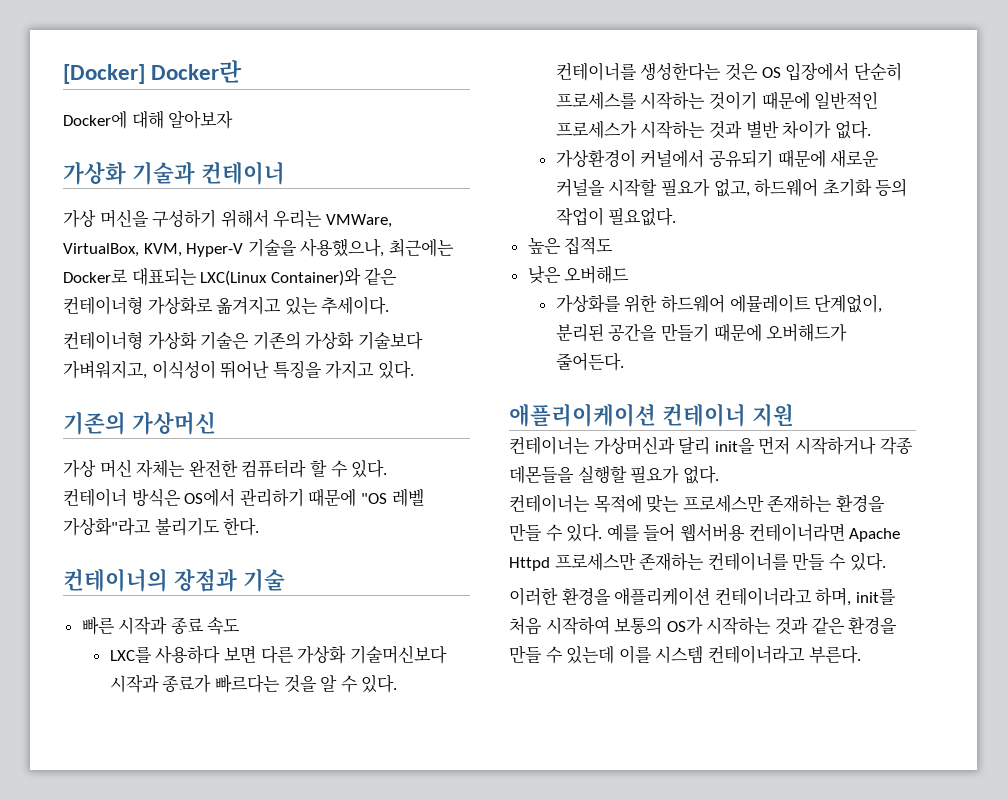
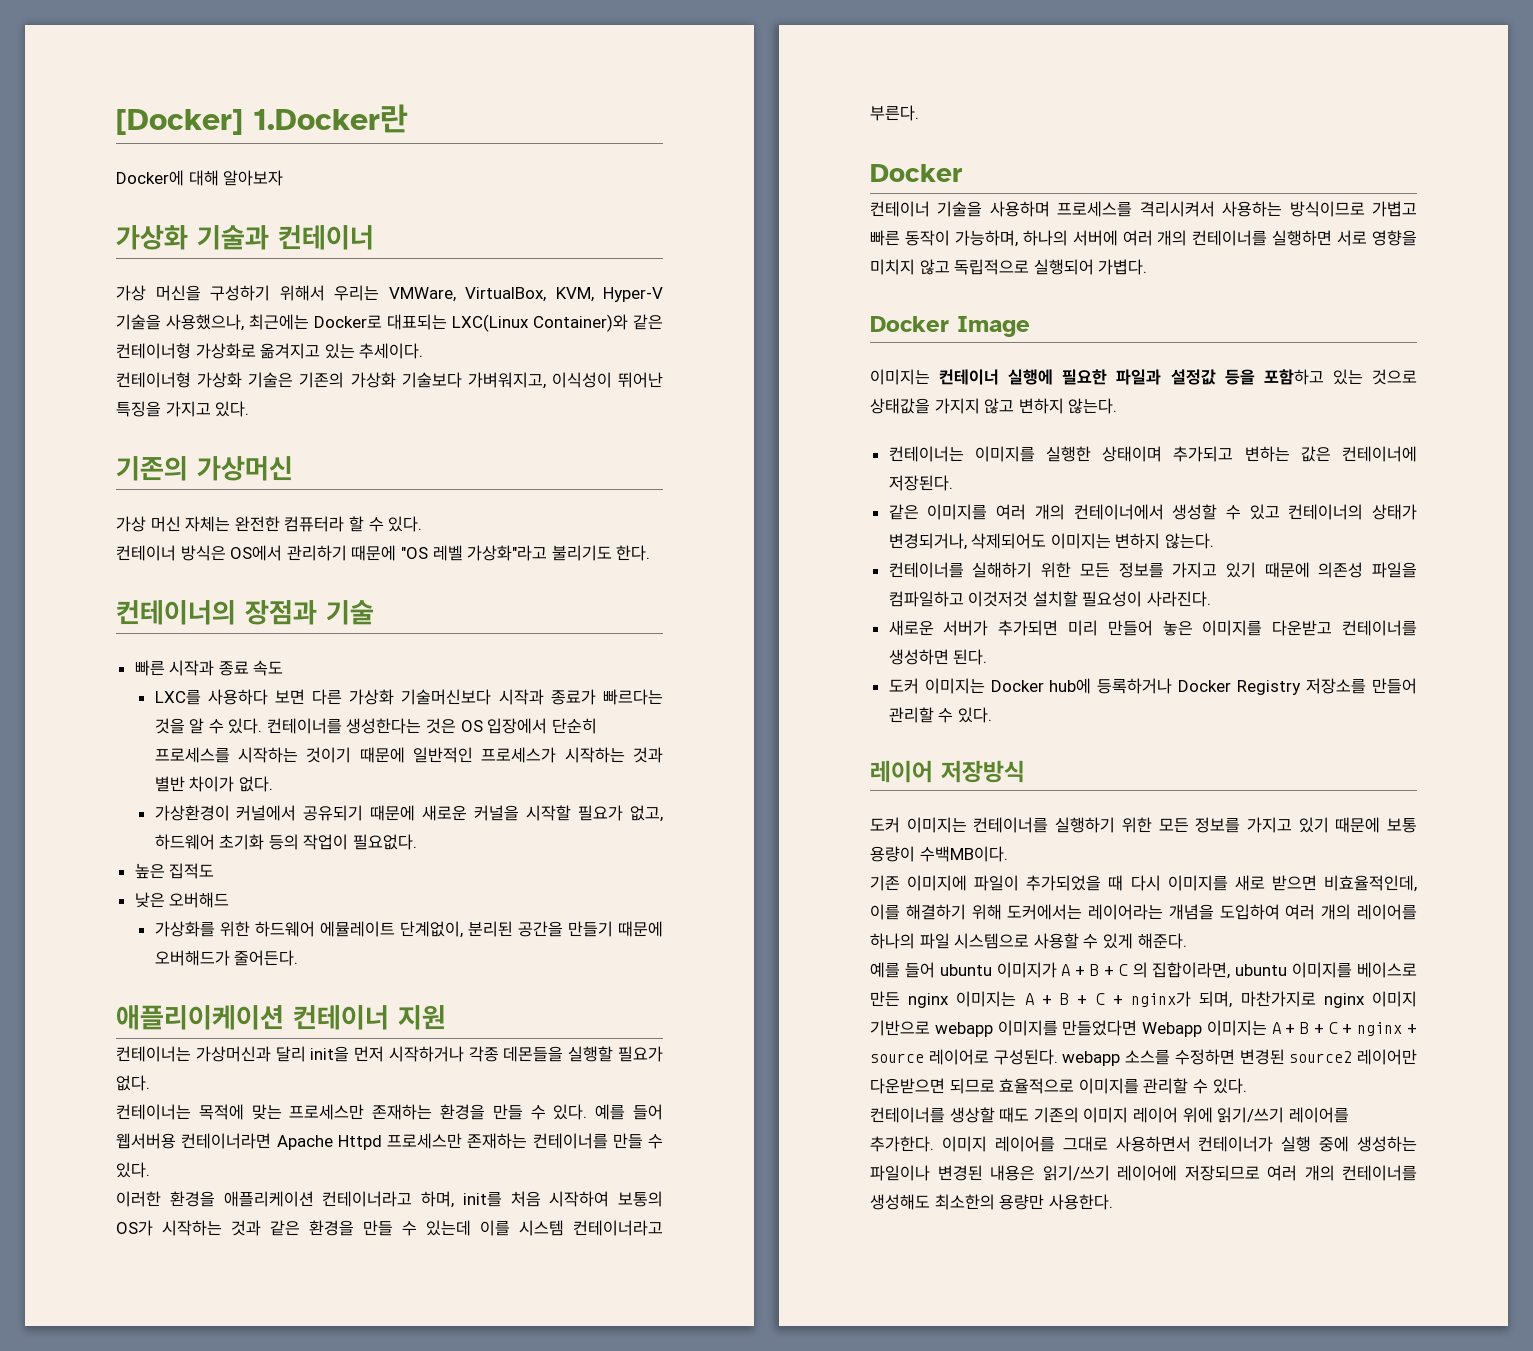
[151,60,243,83] Docker란 -> [253,104,408,133] 1.Docker란
(861, 655) none -> [870,164,962,182] [870,201,1417,217] [870,230,1417,247] [870,259,1148,275] [870,316,1030,337] [870,369,1417,385] [870,398,1118,414] [888,446,1417,462] [888,475,953,491] [888,504,1417,520] [888,533,1215,550] [888,562,1417,578] [888,591,1212,607] [888,620,1417,636] [888,649,988,665] [888,678,1417,695] [888,707,992,723] [870,760,1025,783] [870,817,1417,833] [870,846,1008,862] [870,875,1417,892] [870,904,1417,920] [870,933,1187,949] [870,962,1417,979] [870,991,1417,1008] [870,1020,1417,1037] [870,1049,1417,1066] [870,1078,1247,1094] [870,1107,1349,1123] [870,1136,1417,1152] [870,1165,1417,1181] [870,1194,1113,1210] // Docker // 컨테이너 기술을 사용하며 프로세스를 격리시켜서 사용하는 방식이므로 가볍고 빠른 동작이 가능하며, 하나의 서버에 여러 개의 컨테이너를 실행하면 서로 영향을 미치지 않고 독립적으로 실행되어 가볍다. // Docker Image // 이미지는 컨테이너 실행에 필요한 파일과 설정값 등을 포함하고 있는 것으로 상태값을 가지지 않고 변하지 않는다. // 컨테이너는 이미지를 실행한 상태이며 추가되고 변하는 값은 컨테이너에 저장된다. // 같은 이미지를 여러 개의 컨테이너에서 생성할 수 있고 컨테이너의 상태가 변경되거나, 삭제되어도 이미지는 변하지 않는다. // 컨테이너를 실해하기 위한 모든 정보를 가지고 있기 때문에 의존성 파일을 컴파일하고 이것저것 설치할 필요성이 사라진다. // 새로운 서버가 추가되면 미리 만들어 놓은 이미지를 다운받고 컨테이너를 생성하면 된다. // 도커 이미지는 Docker hub에 등록하거나 Docker Registry 저장소를 만들어 관리할 수 있다. // 레이어 저장방식 // 도커 이미지는 컨테이너를 실행하기 위한 모든 정보를 가지고 있기 때문에 보통 용량이 수백MB이다. // 기존 이미지에 파일이 추가되었을 때 다시 이미지를 새로 받으면 비효율적인데, 이를 해결하기 위해 도커에서는 레이어라는 개념을 도입하여 여러 개의 레이어를 하나의 파일 시스템으로 사용할 수 있게 해준다. // 예를 들어 ubuntu 이미지가 A + B + C 의 집합이라면, ubuntu 이미지를 베이스로 만든 nginx 이미지는 A + B + C + nginx가 되며, 마찬가지로 nginx 이미지 기반으로 webapp 이미지를 만들었다면 Webapp 이미지는 A + B + C + nginx + source 레이어로 구성된다. webapp 소스를 수정하면 변경된 source2 레이어만 다운받으면 되므로 효율적으로 이미지를 관리할 수 있다. // 컨테이너를 생상할 때도 기존의 이미지 레이어 위에 읽기/쓰기 레이어를 추가한다. 이미지 레이어를 그대로 사용하면서 컨테이너가 실행 중에 생성하는 파일이나 변경된 내용은 읽기/쓰기 레이어에 저장되므로 여러 개의 컨테이너를 생성해도 최소한의 용량만 사용한다.

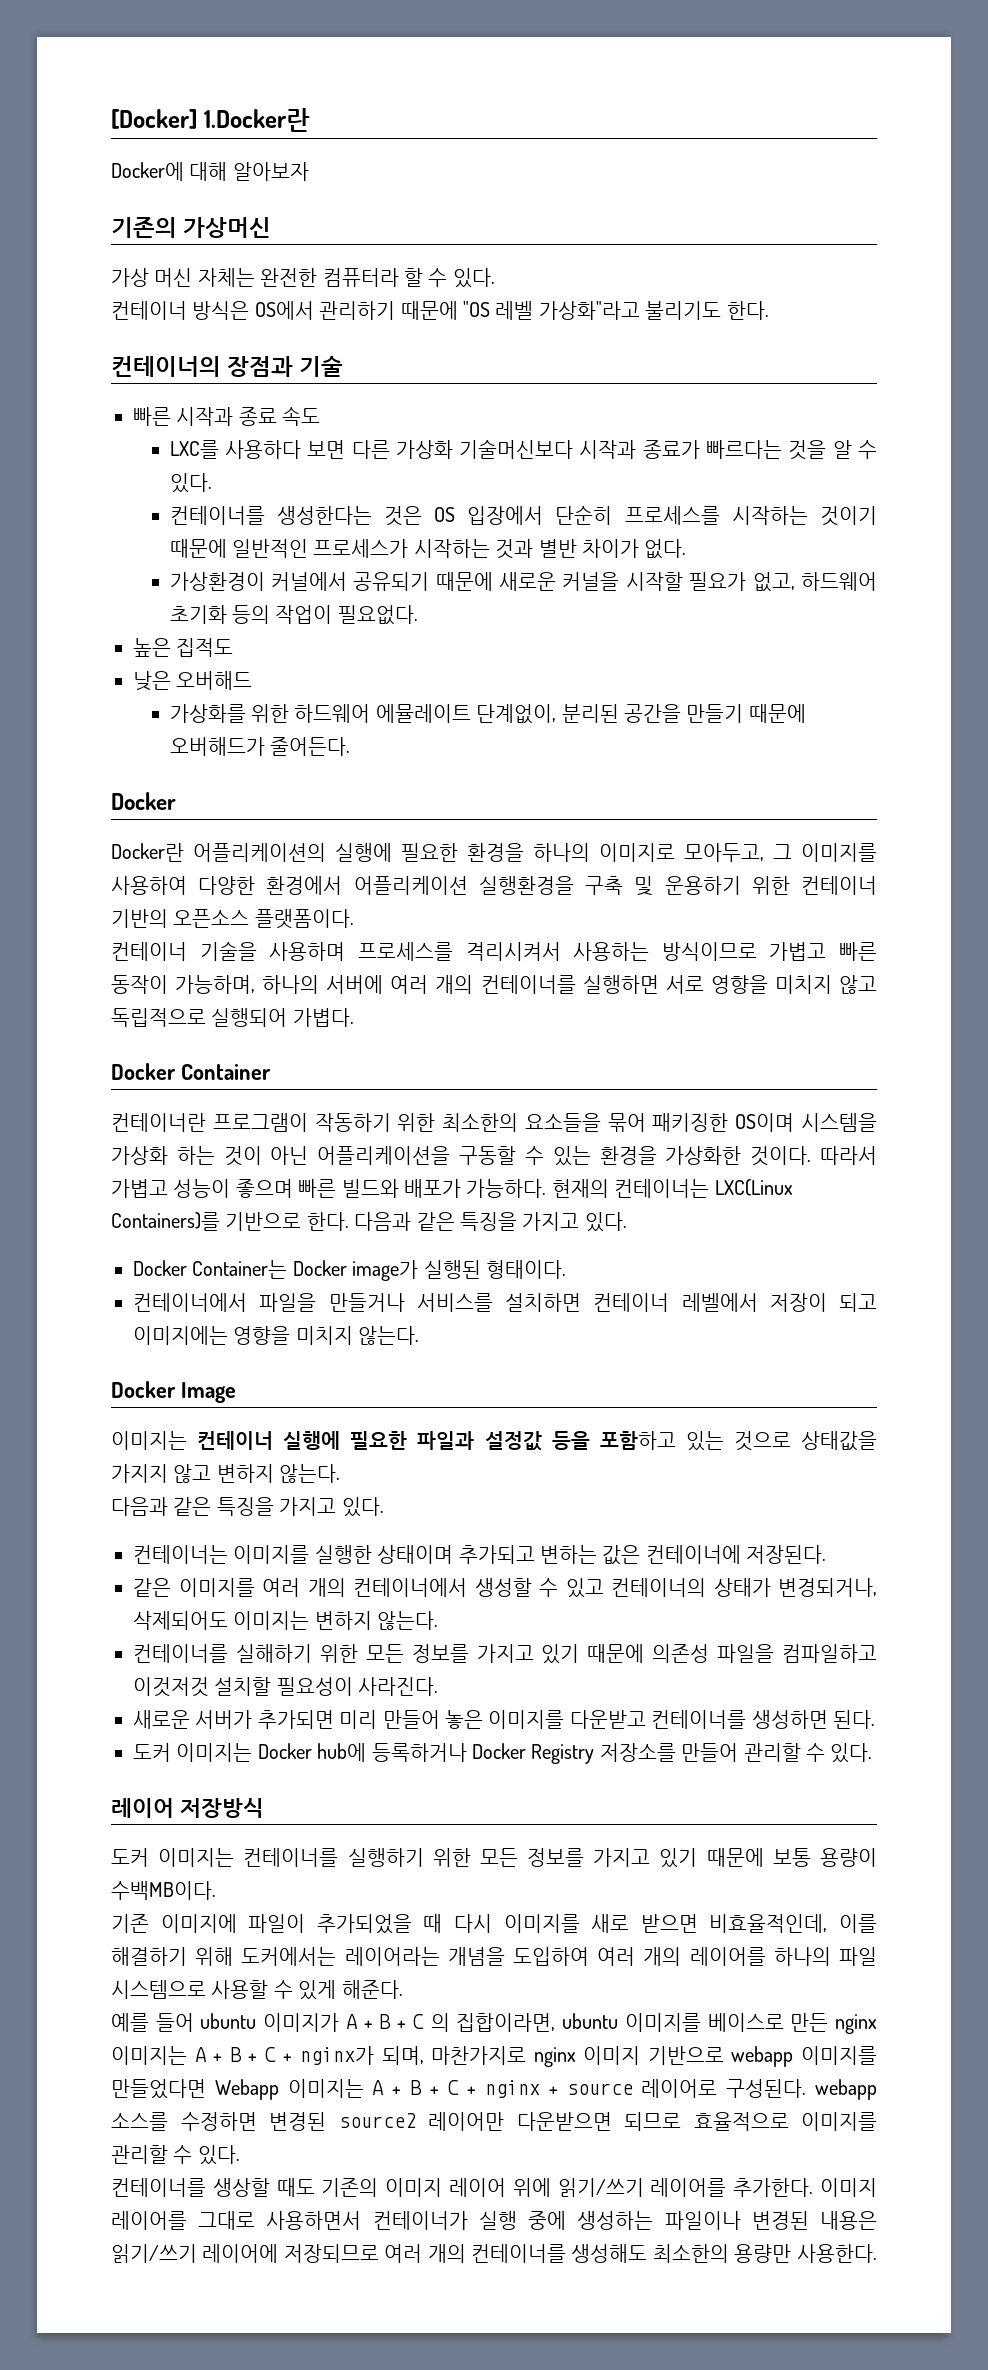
[116,225,374,250] [116,285,663,302] [116,314,663,332] [116,343,424,359] [116,372,663,389] [116,401,250,417] // 가상화 기술과 컨테이너 // 가상 머신을 구성하기 위해서 우리는 VMWare, VirtualBox, KVM, Hyper-V 기술을 사용했으나, 최근에는 Docker로 대표되는 LXC(Linux Container)와 같은 컨테이너형 가상화로 옮겨지고 있는 추세이다. // 컨테이너형 가상화 기술은 기존의 가상화 기술보다 가벼워지고, 이식성이 뛰어난 특징을 가지고 있다. -> (309, 171) none
(263, 726) none -> (212, 483) //
[116,1005,446,1030] [116,1046,663,1062] [116,1075,150,1091] [116,1104,663,1120] [116,1133,663,1150] [116,1162,150,1178] [116,1191,663,1208] [116,1220,663,1236] [870,105,919,121] [870,164,962,182] 애플리이케이션 컨테이너 지원 // 컨테이너는 가상머신과 달리 init을 먼저 시작하거나 각종 데몬들을 실행할 필요가 없다. // 컨테이너는 목적에 맞는 프로세스만 존재하는 환경을 만들 수 있다. 예를 들어 웹서버용 컨테이너라면 Apache Httpd 프로세스만 존재하는 컨테이너를 만들 수 있다. // 이러한 환경을 애플리케이션 컨테이너라고 하며, init를 처음 시작하여 보통의 OS가 시작하는 것과 같은 환경을 만들 수 있는데 이를 시스템 컨테이너라고 부른다. // Docker -> [111,792,176,810] [111,843,877,862] [111,876,877,896] [111,909,354,929] Docker // Docker란 어플리케이션의 실행에 필요한 환경을 하나의 이미지로 모아두고, 그 이미지를 사용하여 다양한 환경에서 어플리케이션 실행환경을 구축 및 운용하기 위한 컨테이너 기반의 오픈소스 플랫폼이다.
(1148, 267) none -> [111,1063,271,1080] [111,1113,878,1132] [111,1146,878,1166] [111,1179,793,1198] [111,1212,627,1232] [133,1260,566,1281] [133,1293,877,1312] [133,1326,420,1345] // Docker Container // 컨테이너란 프로그램이 작동하기 위한 최소한의 요소들을 묶어 패키징한 OS이며 시스템을 가상화 하는 것이 아닌 어플리케이션을 구동할 수 있는 환경을 가상화한 것이다. 따라서 가볍고 성능이 좋으며 빠른 빌드와 배포가 가능하다. 현재의 컨테이너는 LXC(Linux Containers)를 기반으로 한다. 다음과 같은 특징을 가지고 있다. // Docker Container는 Docker image가 실행된 형태이다. // 컨테이너에서 파일을 만들거나 서비스를 설치하면 컨테이너 레벨에서 저장이 되고 이미지에는 영향을 미치지 않는다.
(1118, 406) none -> [111,1497,384,1517] // 다음과 같은 특징을 가지고 있다.

